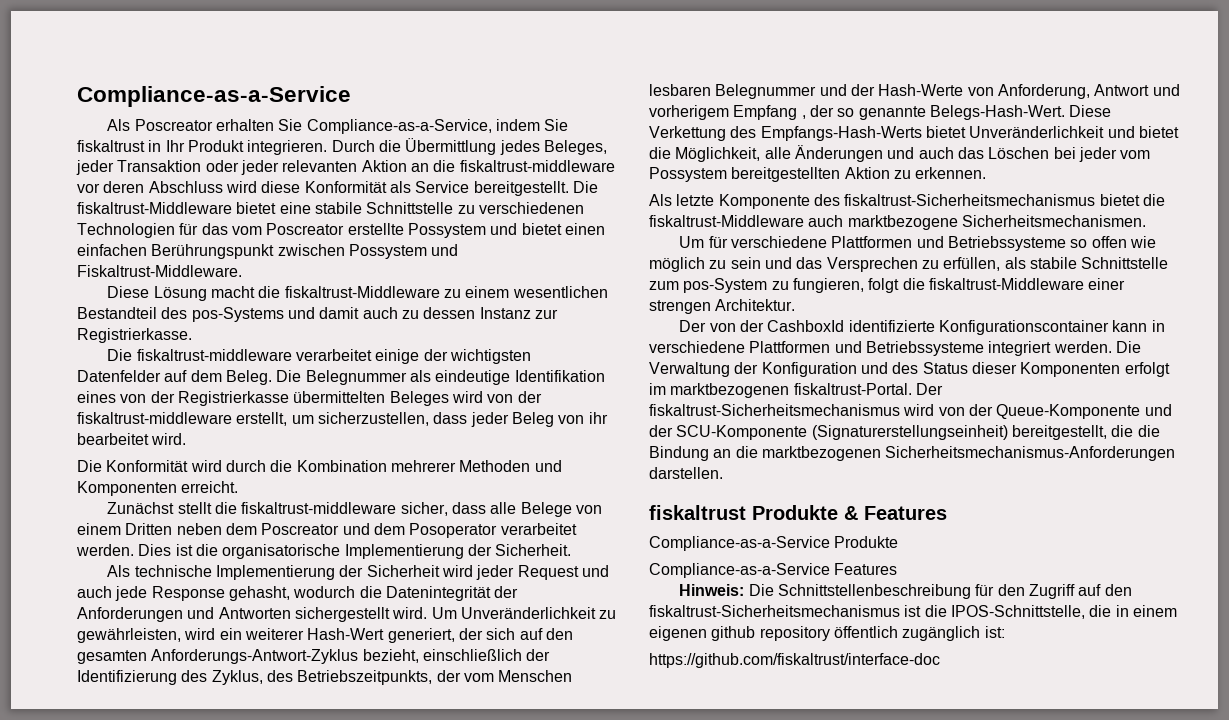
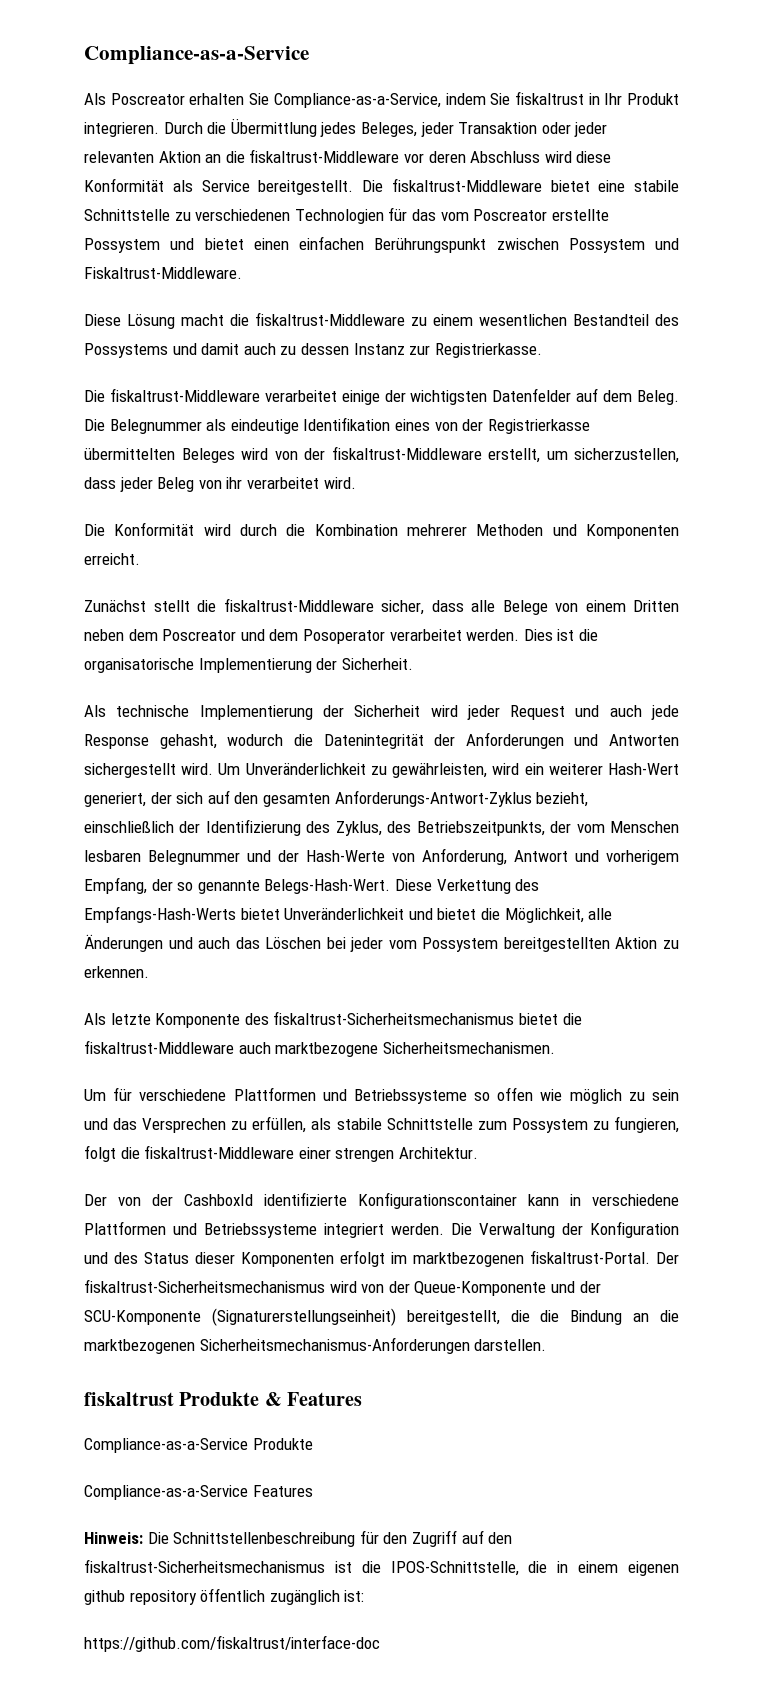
[459,160,615,172] fiskaltrust-middleware -> [249,149,400,163] fiskaltrust-Middleware
[191,307,284,322] pos-Systems -> [84,343,168,358] Possystems
[136,349,292,361] fiskaltrust-middleware -> [109,388,260,402] fiskaltrust-Middleware
[77,412,232,424] fiskaltrust-middleware -> [331,446,482,460] fiskaltrust-Middleware
[77,433,149,445] bearbeitet -> [246,477,319,489] verarbeitet
[241,502,397,514] fiskaltrust-middleware -> [223,598,374,612] fiskaltrust-Middleware
[733,105,806,120] Empfang , -> [84,877,147,894] Empfang,
[683,278,768,293] pos-System -> [511,1118,588,1133] Possystem

